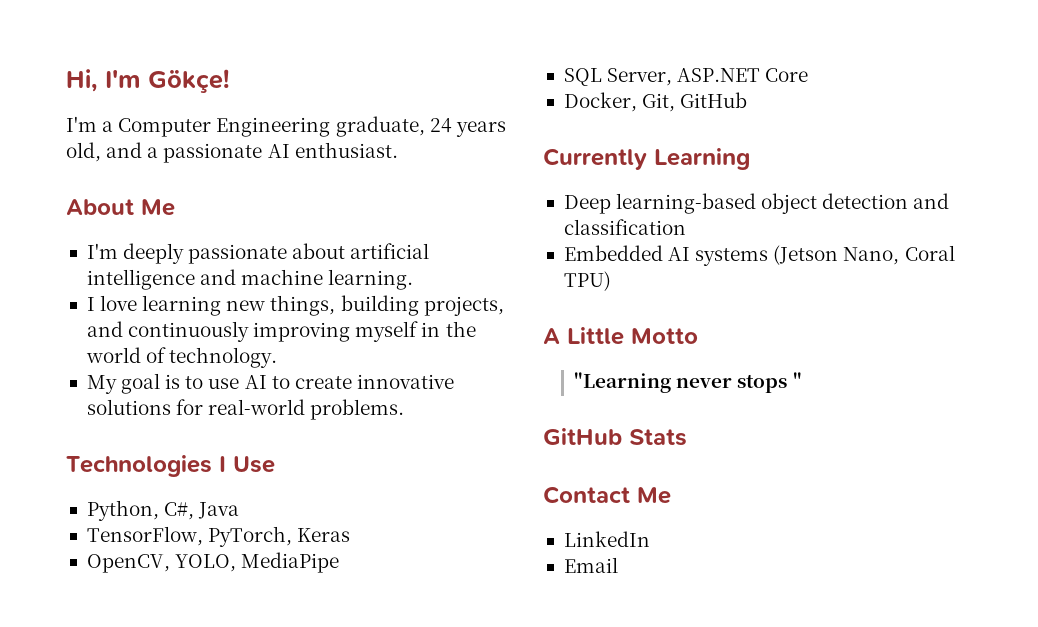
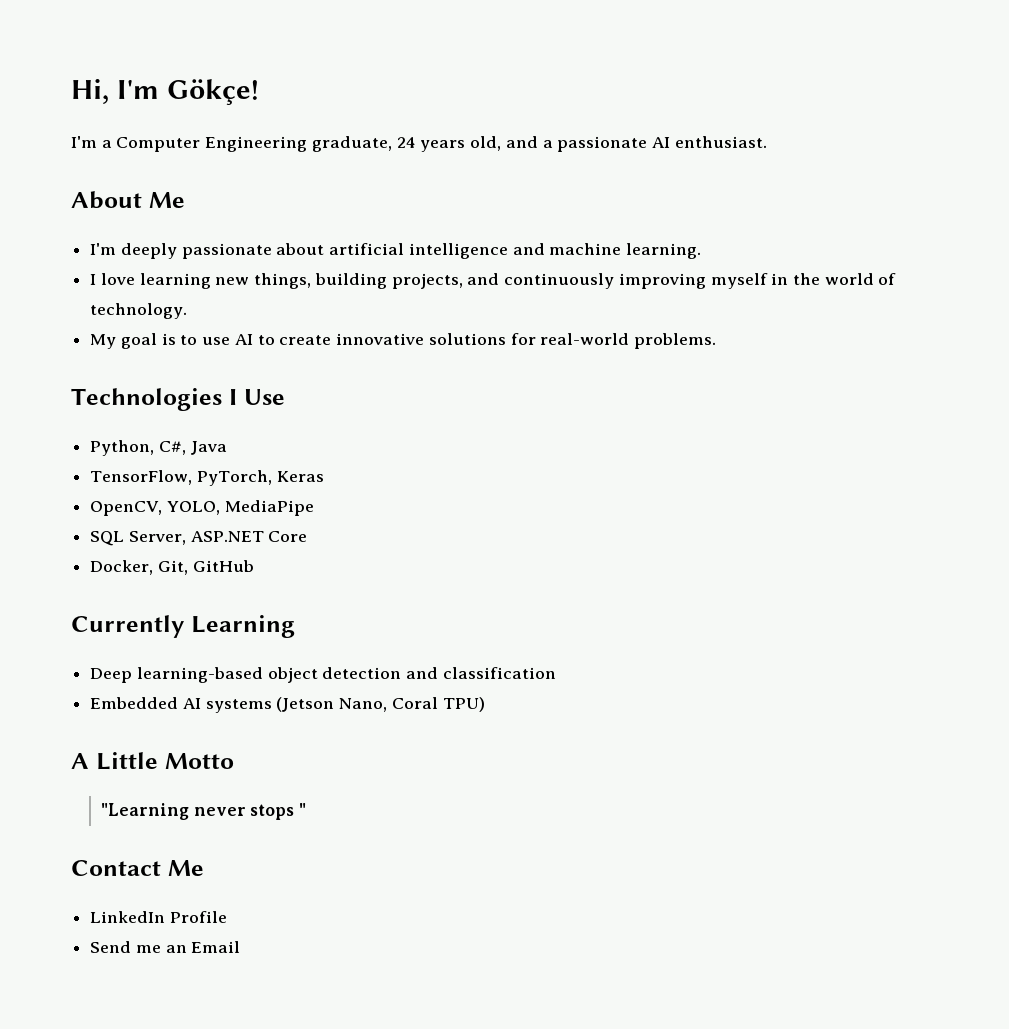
[543,428,687,446] // GitHub Stats -> (306, 809) none
(650, 539) // -> [169,911,227,923] [90,941,187,953] Profile // Send me an

